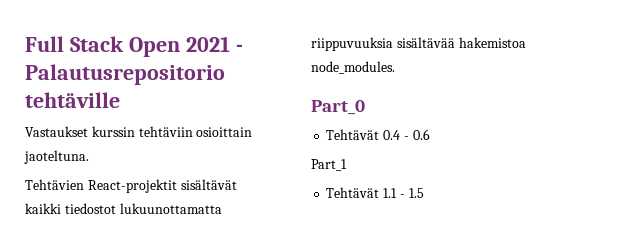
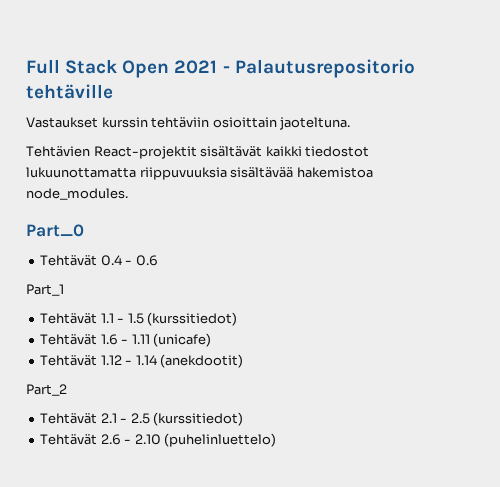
(424, 193) none -> [147,312,238,326] [40,333,212,347] [40,354,244,368] [26,384,67,396] [40,412,244,426] [40,433,277,447] (kurssitiedot) // Tehtävät 1.6 - 1.11 (unicafe) // Tehtävät 1.12 - 1.14 (anekdootit) // Part_2 // Tehtävät 2.1 - 2.5 (kurssitiedot) // Tehtävät 2.6 - 2.10 (puhelinluettelo)

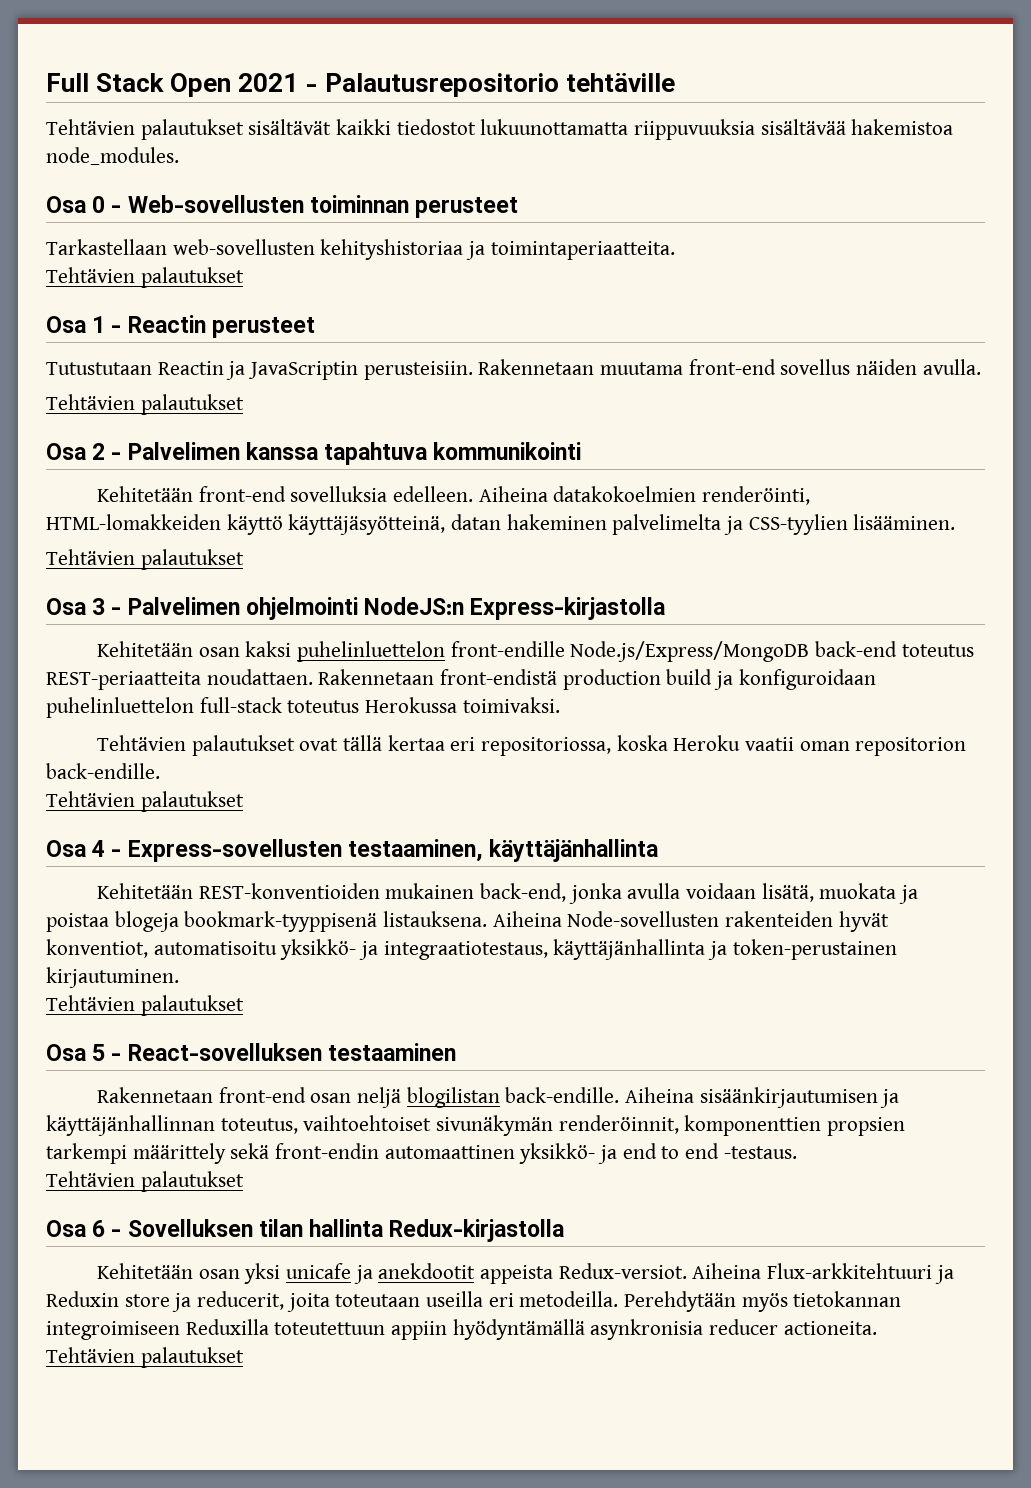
[26,117,351,130] [26,146,197,159] // Vastaukset kurssin tehtäviin osioittain jaoteltuna. // Tehtävien React-projektit -> [46,119,244,140] // Tehtävien palautukset
[26,224,84,237] [40,255,158,266] [26,284,64,296] [40,312,238,326] [40,333,212,347] [40,354,244,368] [26,384,67,396] [40,412,244,426] [40,433,277,447] Part_0 // Tehtävät 0.4 - 0.6 // Part_1 // Tehtävät 1.1 - 1.5 (kurssitiedot) // Tehtävät 1.6 - 1.11 (unicafe) // Tehtävät 1.12 - 1.14 (anekdootit) // Part_2 // Tehtävät 2.1 - 2.5 (kurssitiedot) // Tehtävät 2.6 - 2.10 (puhelinluettelo) -> [46,195,519,218] [46,239,675,260] [46,267,244,288] [46,315,315,338] [46,359,981,380] [46,394,244,415] [46,442,582,465] [96,486,810,505] [46,514,956,535] [46,549,244,570] [46,597,666,620] [96,641,974,662] [46,669,876,690] [46,697,560,718] [96,735,967,756] [46,763,160,779] [46,791,244,812] [46,839,659,862] [96,883,918,904] [46,911,889,932] [46,939,897,960] [46,967,179,988] [46,995,244,1016] [46,1043,456,1061] [96,1087,900,1108] [46,1115,906,1136] [46,1143,797,1164] [46,1171,244,1192] [46,1219,565,1242] [96,1263,954,1284] [46,1291,902,1312] [46,1319,877,1340] [46,1347,244,1368] Osa 0 - Web-sovellusten toiminnan perusteet // Tarkastellaan web-sovellusten kehityshistoriaa ja toimintaperiaatteita. // Tehtävien palautukset // Osa 1 - Reactin perusteet // Tutustutaan Reactin ja JavaScriptin perusteisiin. Rakennetaan muutama front-end sovellus näiden avulla. // Tehtävien palautukset // Osa 2 - Palvelimen kanssa tapahtuva kommunikointi // Kehitetään front-end sovelluksia edelleen. Aiheina datakokoelmien renderöinti, HTML-lomakkeiden käyttö käyttäjäsyötteinä, datan hakeminen palvelimelta ja CSS-tyylien lisääminen. // Tehtävien palautukset // Osa 3 - Palvelimen ohjelmointi NodeJS:n Express-kirjastolla // Kehitetään osan kaksi puhelinluettelon front-endille Node.js/Express/MongoDB back-end toteutus REST-periaatteita noudattaen. Rakennetaan front-endistä production build ja konfiguroidaan puhelinluettelon full-stack toteutus Herokussa toimivaksi. // Tehtävien palautukset ovat tällä kertaa eri repositoriossa, koska Heroku vaatii oman repositorion back-endille. // Tehtävien palautukset // Osa 4 - Express-sovellusten testaaminen, käyttäjänhallinta // Kehitetään REST-konventioiden mukainen back-end, jonka avulla voidaan lisätä, muokata ja poistaa blogeja bookmark-tyyppisenä listauksena. Aiheina Node-sovellusten rakenteiden hyvät konventiot, automatisoitu yksikkö- ja integraatiotestaus, käyttäjänhallinta ja token-perustainen kirjautuminen. // Tehtävien palautukset // Osa 5 - React-sovelluksen testaaminen // Rakennetaan front-end osan neljä blogilistan back-endille. Aiheina sisäänkirjautumisen ja käyttäjänhallinnan toteutus, vaihtoehtoiset sivunäkymän renderöinnit, komponenttien propsien tarkempi määrittely sekä front-endin automaattinen yksikkö- ja end to end -testaus. // Tehtävien palautukset // Osa 6 - Sovelluksen tilan hallinta Redux-kirjastolla // Kehitetään osan yksi unicafe ja anekdootit appeista Redux-versiot. Aiheina Flux-arkkitehtuuri ja Reduxin store ja reducerit, joita toteutaan useilla eri metodeilla. Perehdytään myös tietokannan integroimiseen Reduxilla toteutettuun appiin hyödyntämällä asynkronisia reducer actioneita. // Tehtävien palautukset

